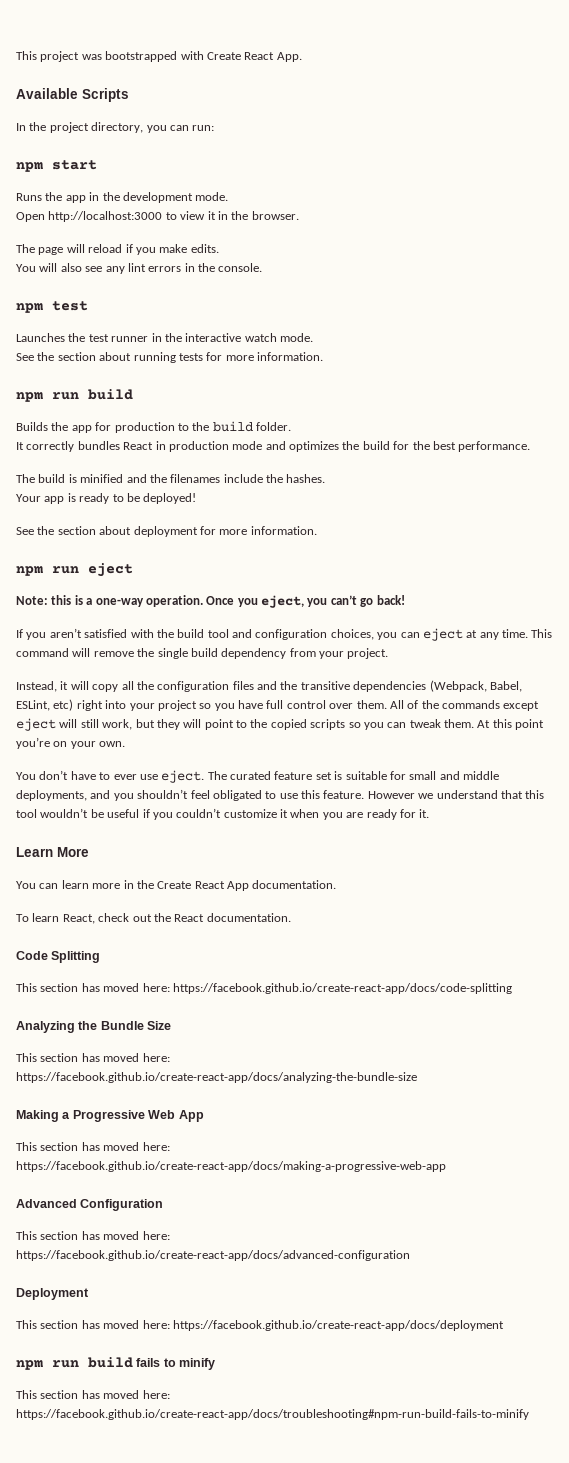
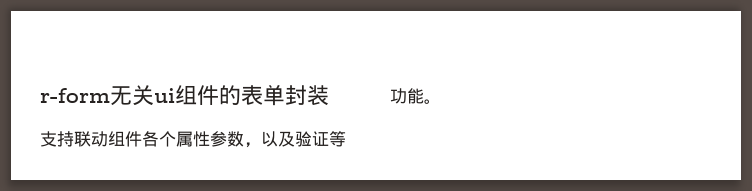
[16,51,302,62] [16,88,129,102] [16,122,215,133] [16,160,97,172] [16,192,229,203] [16,211,299,222] [16,244,219,255] [16,263,263,274] [16,301,88,313] [16,333,313,342] [16,352,323,363] [16,389,133,402] [16,421,291,433] [16,441,531,452] [16,474,326,483] [16,493,197,504] [16,526,317,537] [16,563,133,577] [16,595,405,608] [16,628,553,641] [16,648,389,659] [16,680,522,692] [16,699,540,711] [16,718,545,731] [16,737,126,749] [16,770,499,783] [16,789,545,801] [16,808,430,820] [16,847,89,857] [16,880,337,891] [16,913,291,924] [16,951,101,963] [16,983,512,994] [16,1021,172,1033] [16,1053,170,1062] [16,1072,417,1083] [16,1110,204,1122] [16,1142,170,1151] [16,1161,446,1172] [16,1199,164,1211] [16,1231,170,1240] [16,1250,410,1261] [16,1288,89,1300] [16,1320,504,1331] [16,1357,216,1370] [16,1390,170,1399] [16,1409,529,1420] This project was bootstrapped with Create React App. // Available Scripts // In the project directory, you can run: // npm start // Runs the app in the development mode. // Open http://localhost:3000 to view it in the browser. // The page will reload if you make edits. // You will also see any lint errors in the console. // npm test // Launches the test runner in the interactive watch mode. // See the section about running tests for more information. // npm run build // Builds the app for production to the build folder. // It correctly bundles React in production mode and optimizes the build for the best performance. // The build is minified and the filenames include the hashes. // Your app is ready to be deployed! // See the section about deployment for more information. // npm run eject // Note: this is a one-way operation. Once you eject, you can’t go back! // If you aren’t satisfied with the build tool and configuration choices, you can eject at any time. This command will remove the single build dependency from your project. // Instead, it will copy all the configuration files and the transitive dependencies (Webpack, Babel, ESLint, etc) right into your project so you have full control over them. All of the commands except eject will still work, but they will point to the copied scripts so you can tweak them. At this point you’re on your own. // You don’t have to ever use eject. The curated feature set is suitable for small and middle deployments, and you shouldn’t feel obligated to use this feature. However we understand that this tool wouldn’t be useful if you couldn’t customize it when you are ready for it. // Learn More // You can learn more in the Create React App documentation. // To learn React, check out the React documentation. // Code Splitting // This section has moved here: https://facebook.github.io/create-react-app/docs/code-splitting // Analyzing the Bundle Size // This section has moved here: https://facebook.github.io/create-react-app/docs/analyzing-the-bundle-size // Making a Progressive Web App // This section has moved here: https://facebook.github.io/create-react-app/docs/making-a-progressive-web-app // Advanced Configuration // This section has moved here: https://facebook.github.io/create-react-app/docs/advanced-configuration // Deployment // This section has moved here: https://facebook.github.io/create-react-app/docs/deployment // npm run build fails to minify // This section has moved here: https://facebook.github.io/create-react-app/docs/troubleshooting#npm-run-build-fails-to-minify -> [40,85,329,106] [40,131,346,148] [390,88,441,104] r-form无关ui组件的表单封装 // 支持联动组件各个属性参数，以及验证等功能。

